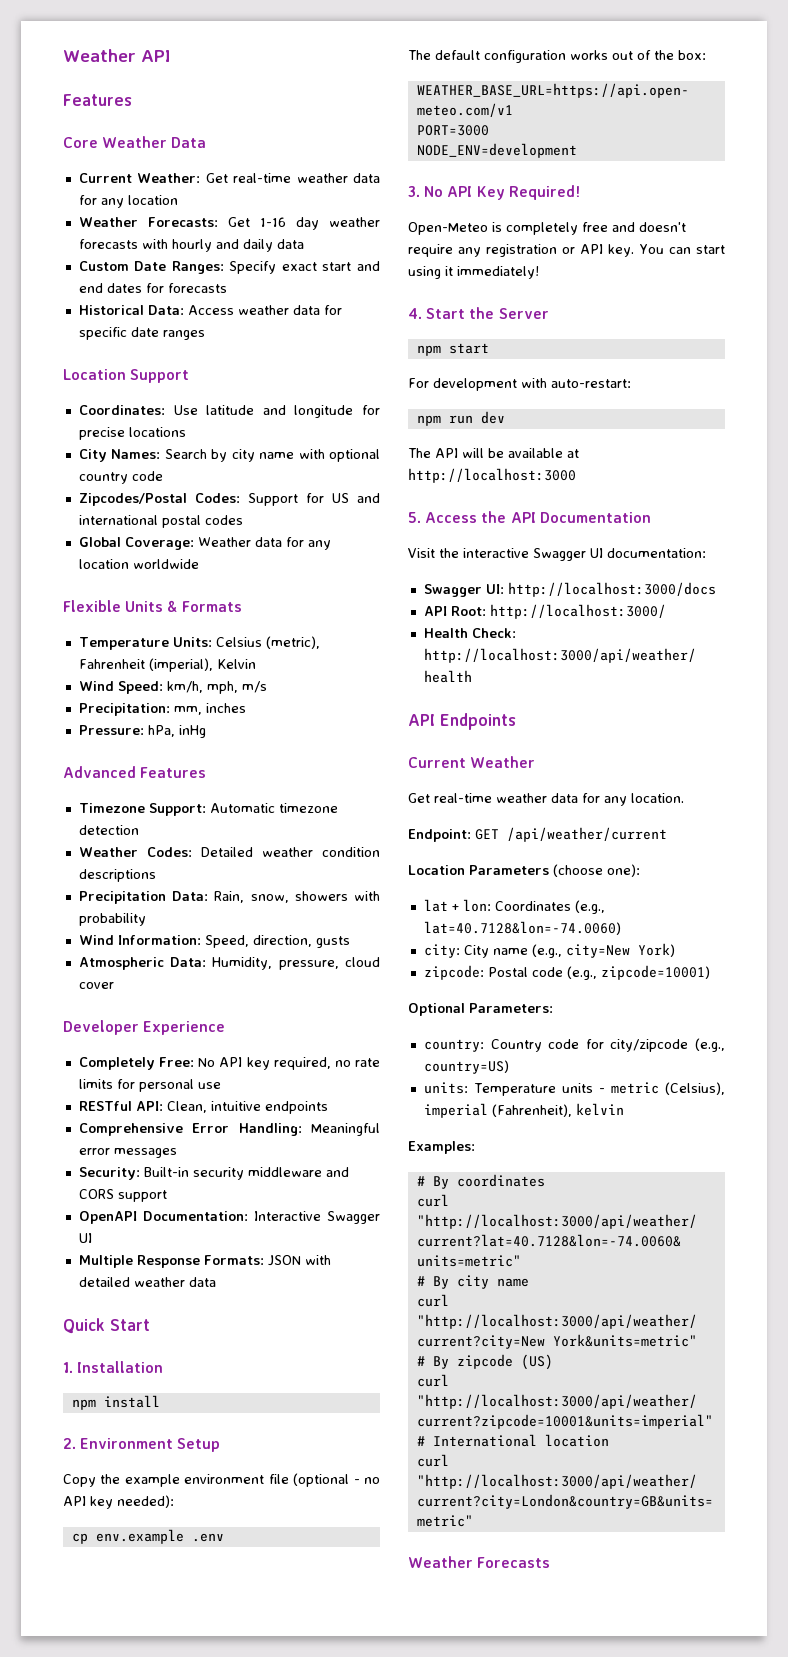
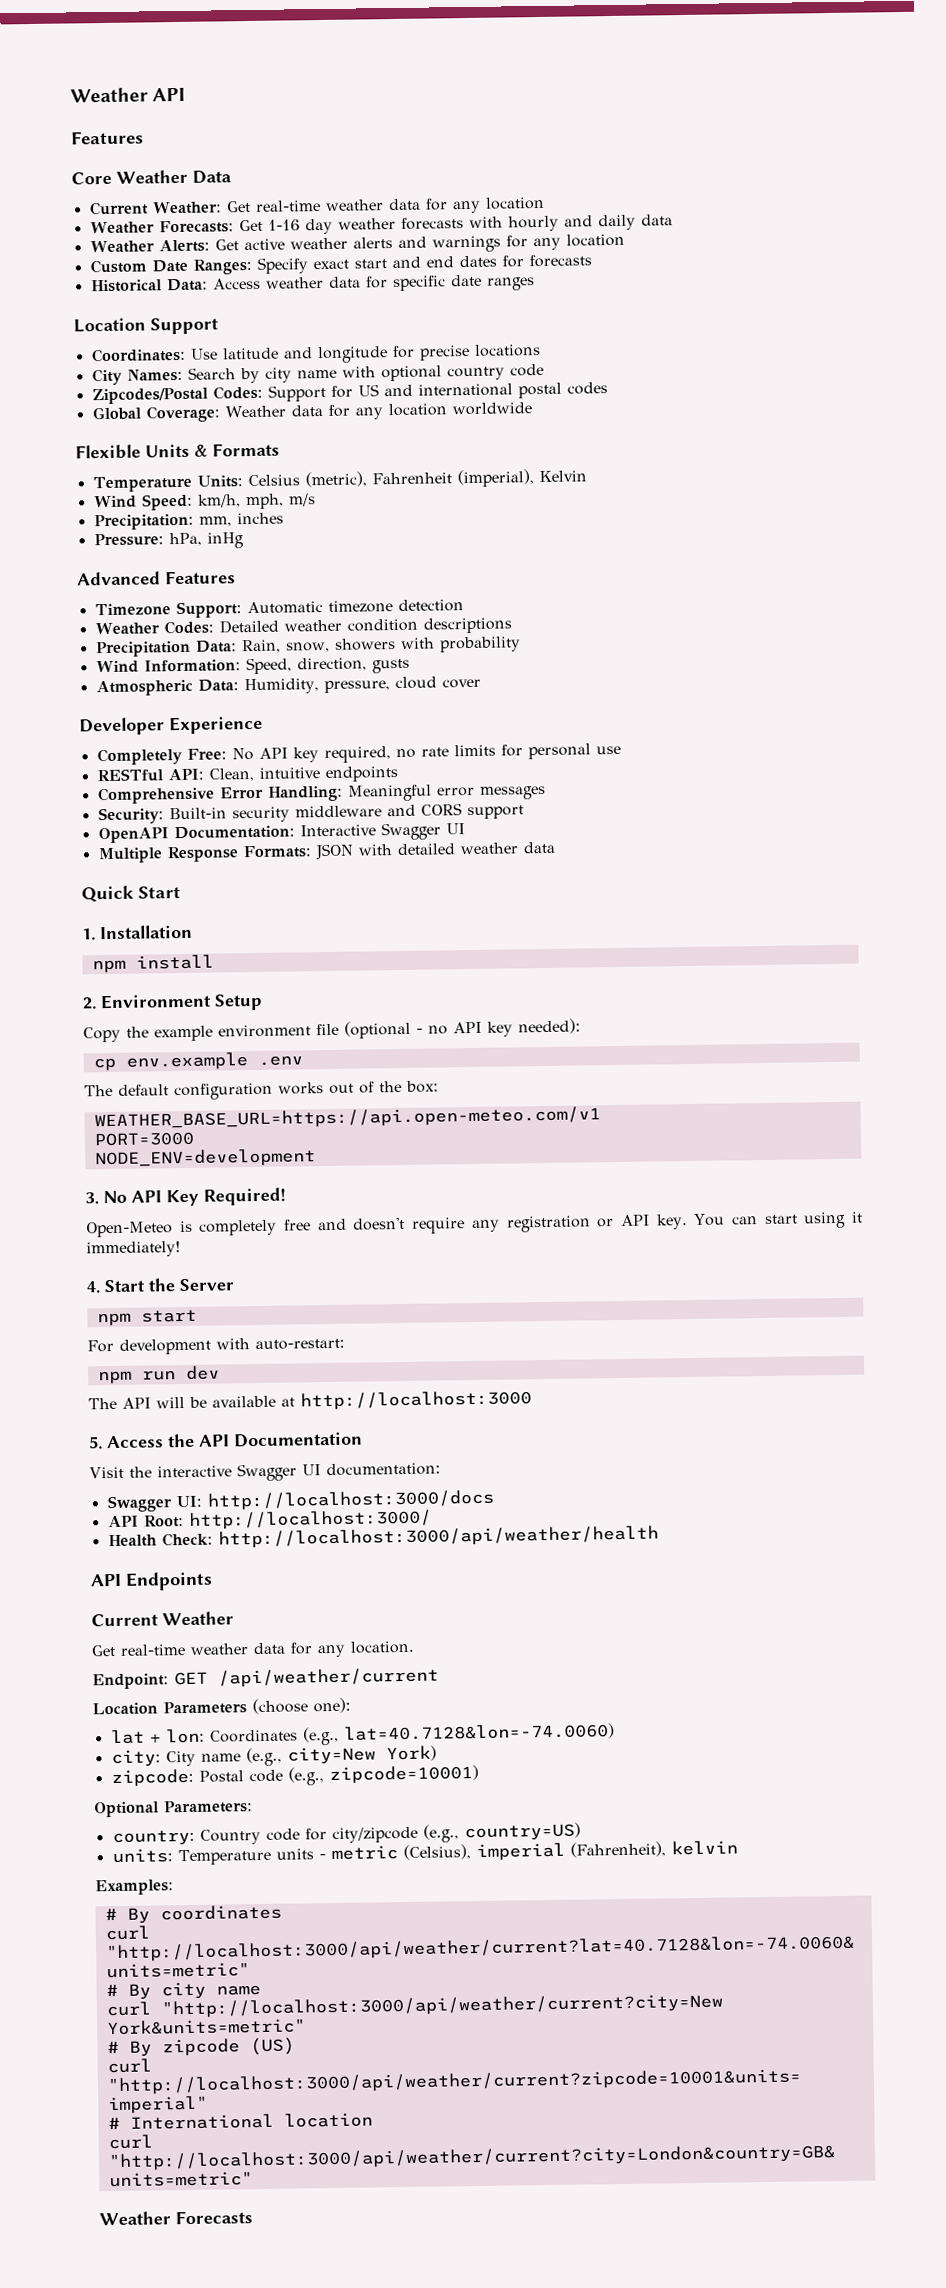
(304, 244) none -> [89,233,625,254] // Weather Alerts: Get active weather alerts and warnings for any location

